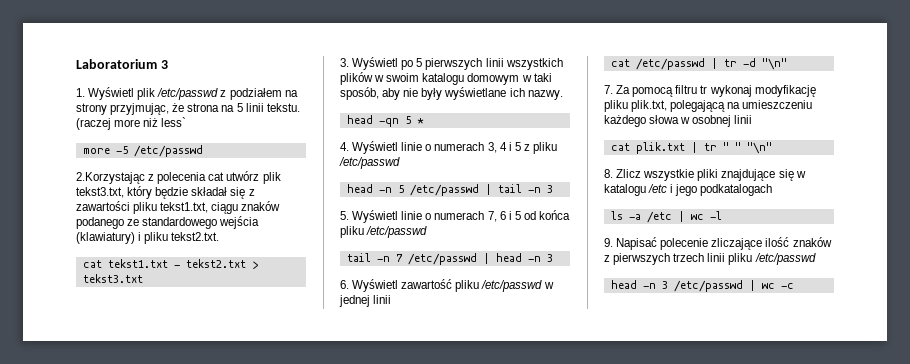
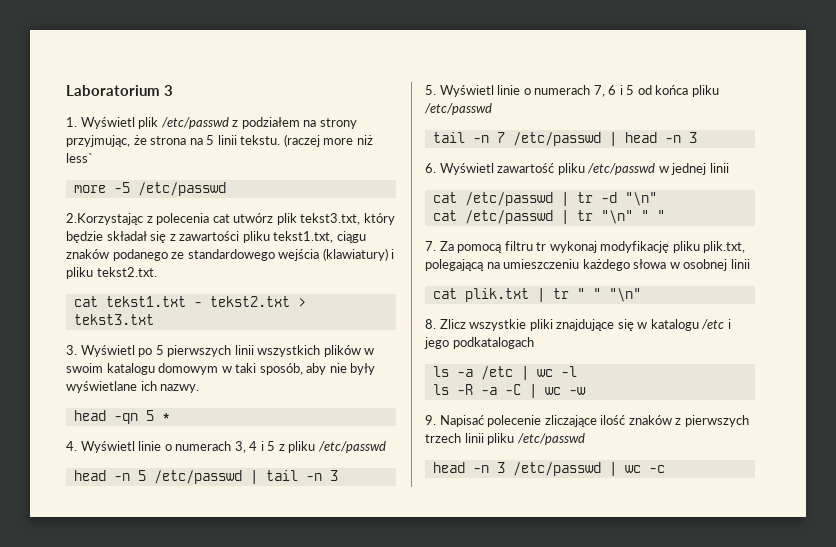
(787, 64) none -> [432,210,665,224] // cat /etc/passwd | tr "\n" " "
(722, 215) none -> [432,384,586,398] // ls -R -a -C | wc -w

